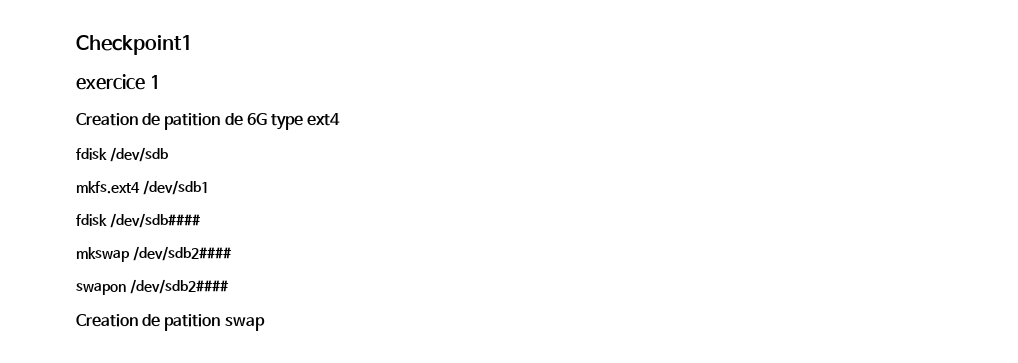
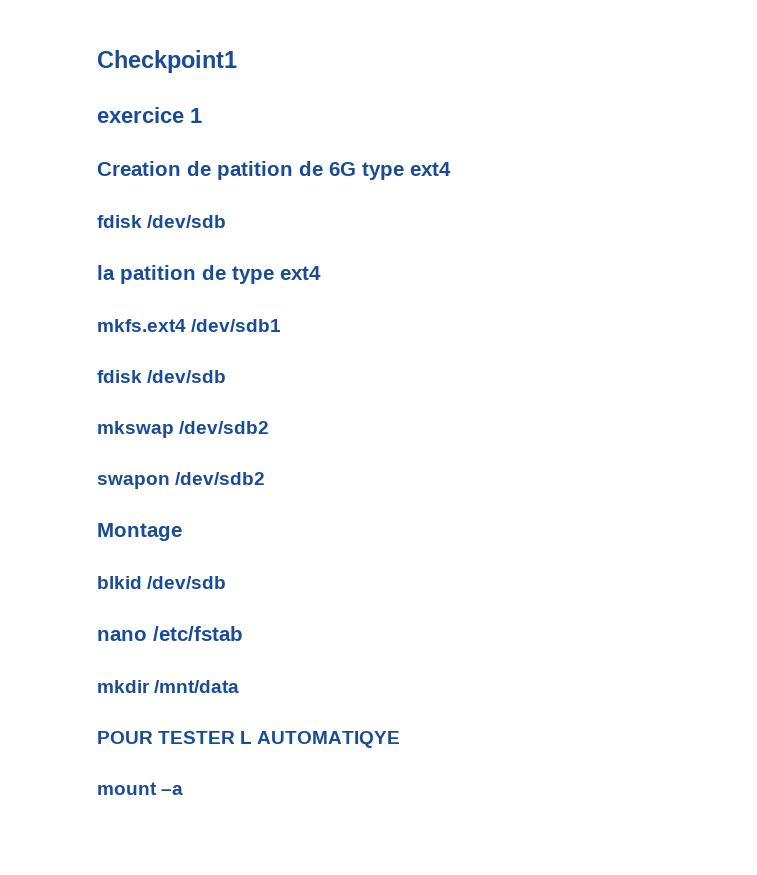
(168, 154) none -> [97,265,321,284] // la patition de type ext4
[109,213,201,228] /dev/sdb#### -> [147,370,227,383] /dev/sdb
[132,246,232,261] /dev/sdb2#### -> [179,421,270,434] /dev/sdb2
[129,279,229,294] [76,314,265,331] /dev/sdb2#### // Creation de patition swap -> [175,472,266,485] [97,523,182,541] [97,576,227,589] [97,626,243,641] [97,680,240,693] [97,731,401,748] [97,782,184,795] /dev/sdb2 // Montage // blkid /dev/sdb // nano /etc/fstab // mkdir /mnt/data // POUR TESTER L AUTOMATIQYE // mount –a

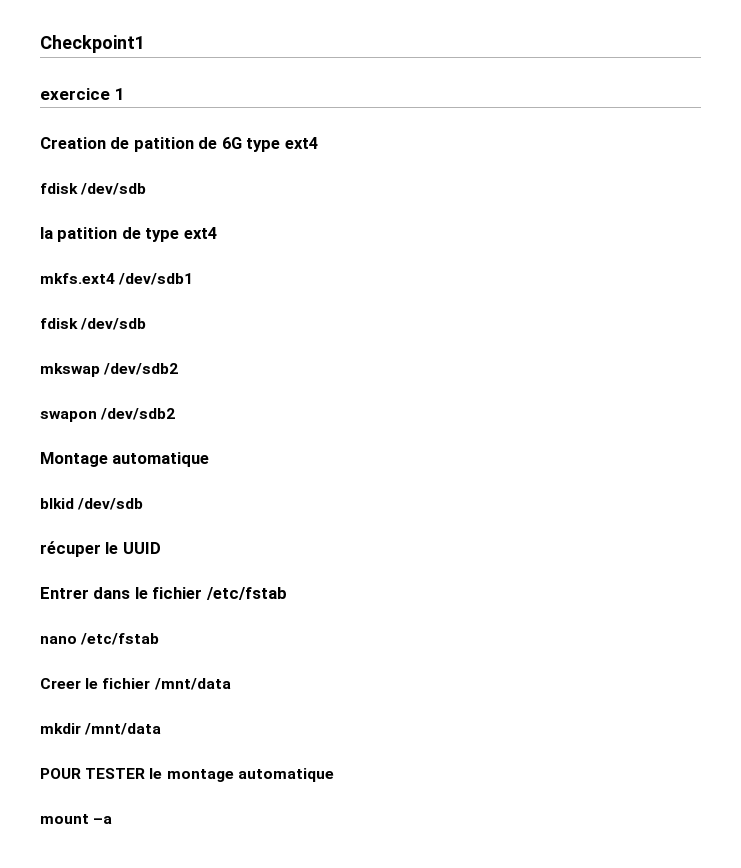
(182, 532) none -> [112,452,210,467] automatique
[97,626,243,641] nano /etc/fstab -> [40,541,161,557] [40,587,287,600] [40,633,160,645] [40,678,231,690] récuper le UUID // Entrer dans le fichier /etc/fstab // nano /etc/fstab // Creer le fichier /mnt/data
[240,731,401,748] L AUTOMATIQYE -> [149,768,334,782] le montage automatique

